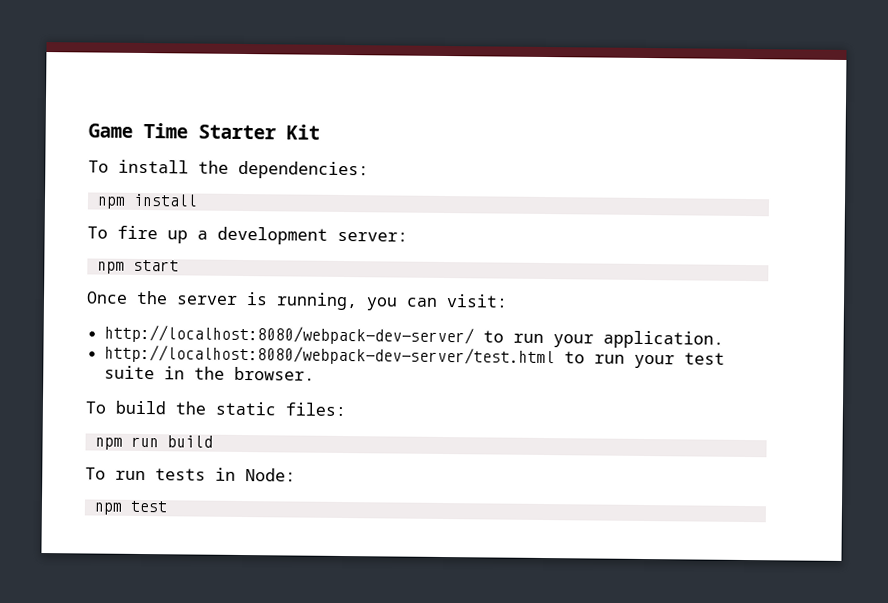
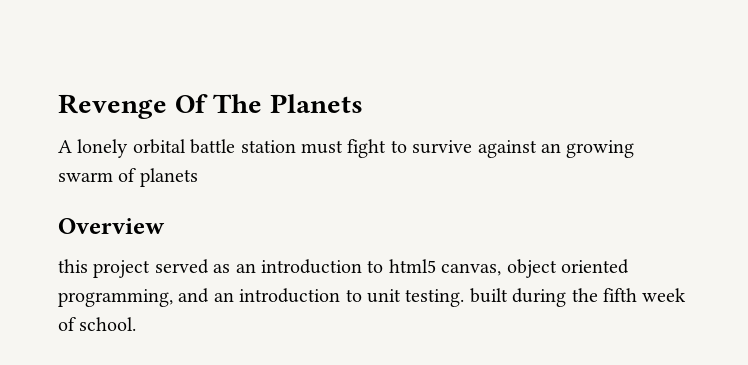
[88,123,320,140] [88,159,369,180] [96,193,198,209] [87,225,408,245] [96,259,179,274] [86,290,508,311] [104,324,725,349] [104,344,726,369] [104,365,316,381] [85,400,346,417] [94,435,213,450] [85,467,296,482] [93,500,167,515] Game Time Starter Kit // To install the dependencies: // npm install // To fire up a development server: // npm start // Once the server is running, you can visit: // http://localhost:8080/webpack-dev-server/ to run your application. // http://localhost:8080/webpack-dev-server/test.html to run your test suite in the browser. // To build the static files: // npm run build // To run tests in Node: // npm test -> [58,94,363,119] [58,139,635,158] [58,168,198,187] [58,218,165,234] [58,259,629,278] [58,288,687,307] [58,317,137,331] Revenge Of The Planets // A lonely orbital battle station must fight to survive against an growing swarm of planets // Overview // this project served as an introduction to html5 canvas, object oriented programming, and an introduction to unit testing. built during the fifth week of school.

